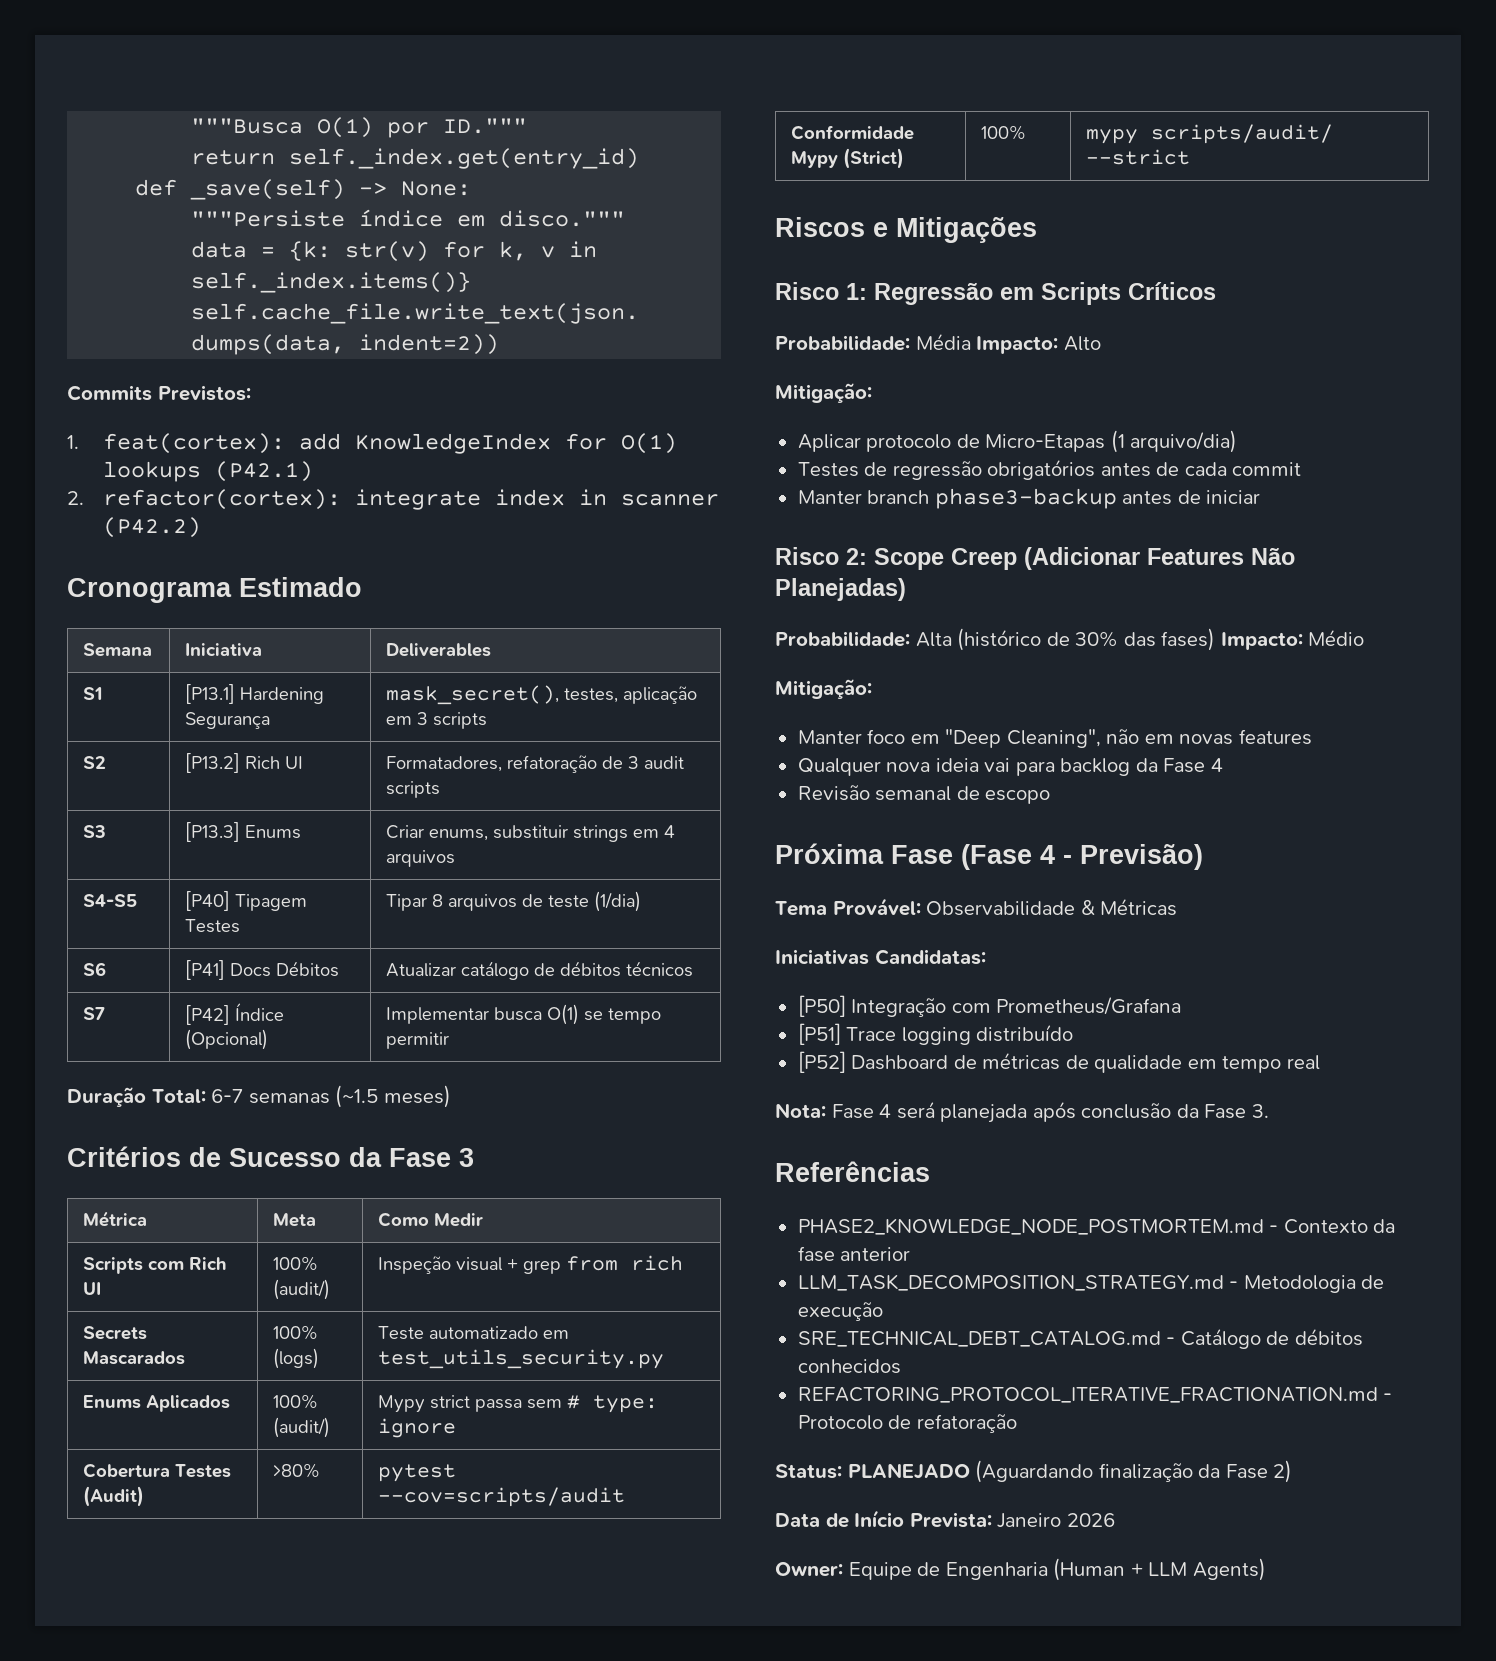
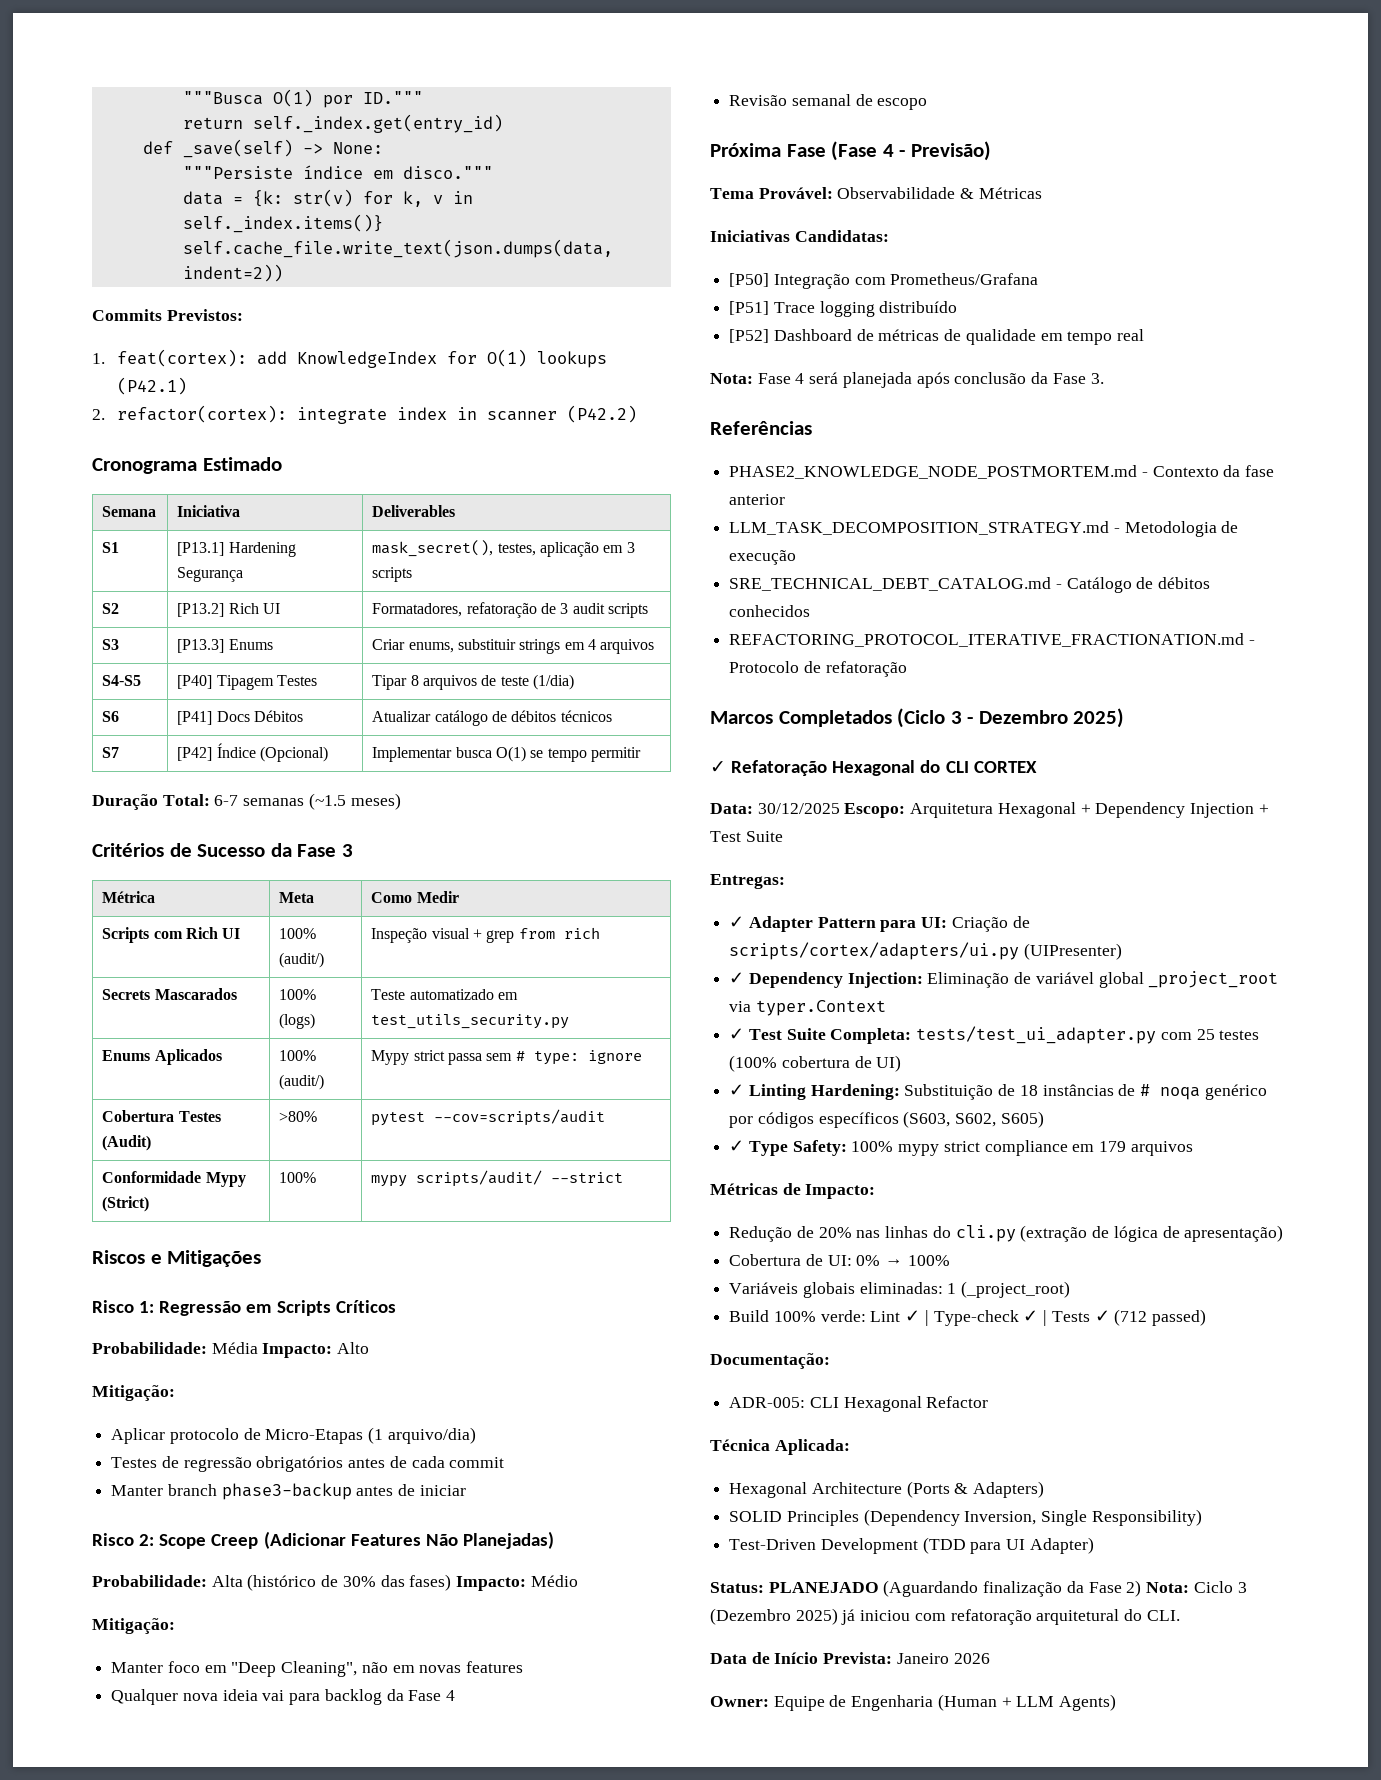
(1017, 1423) none -> [710,708,1125,728] [710,760,1037,776] [710,802,1269,818] [710,831,783,842] [710,874,785,889] [729,916,1030,932] [729,942,1122,960] [729,971,1279,988] [729,1000,886,1016] [729,1026,1260,1044] [729,1055,902,1072] [729,1084,1267,1100] [729,1111,1044,1128] [729,1140,1193,1156] [710,1183,876,1199] [729,1225,1284,1242] [729,1254,950,1266] [729,1281,1071,1298] [729,1309,1206,1326] [710,1353,830,1369] [729,1396,989,1412] [710,1439,850,1455] [729,1481,1045,1498] [729,1509,1202,1526] [729,1537,1094,1554] // Marcos Completados (Ciclo 3 - Dezembro 2025) // ✓ Refatoração Hexagonal do CLI CORTEX // Data: 30/12/2025 Escopo: Arquitetura Hexagonal + Dependency Injection + Test Suite // Entregas: // ✓ Adapter Pattern para UI: Criação de scripts/cortex/adapters/ui.py (UIPresenter) // ✓ Dependency Injection: Eliminação de variável global _project_root via typer.Context // ✓ Test Suite Completa: tests/test_ui_adapter.py com 25 testes (100% cobertura de UI) // ✓ Linting Hardening: Substituição de 18 instâncias de # noqa genérico por códigos específicos (S603, S602, S605) // ✓ Type Safety: 100% mypy strict compliance em 179 arquivos // Métricas de Impacto: // Redução de 20% nas linhas do cli.py (extração de lógica de apresentação) // Cobertura de UI: 0% → 100% // Variáveis globais eliminadas: 1 (_project_root) // Build 100% verde: Lint ✓ | Type-check ✓ | Tests ✓ (712 passed) // Documentação: // ADR-005: CLI Hexagonal Refactor // Técnica Aplicada: // Hexagonal Architecture (Ports & Adapters) // SOLID Principles (Dependency Inversion, Single Responsibility) // Test-Driven Development (TDD para UI Adapter)
(1293, 1471) none -> [1146,1581,1247,1593] [710,1608,1180,1625] Nota: Ciclo 3 (Dezembro 2025) já iniciou com refatoração arquitetural do CLI.

